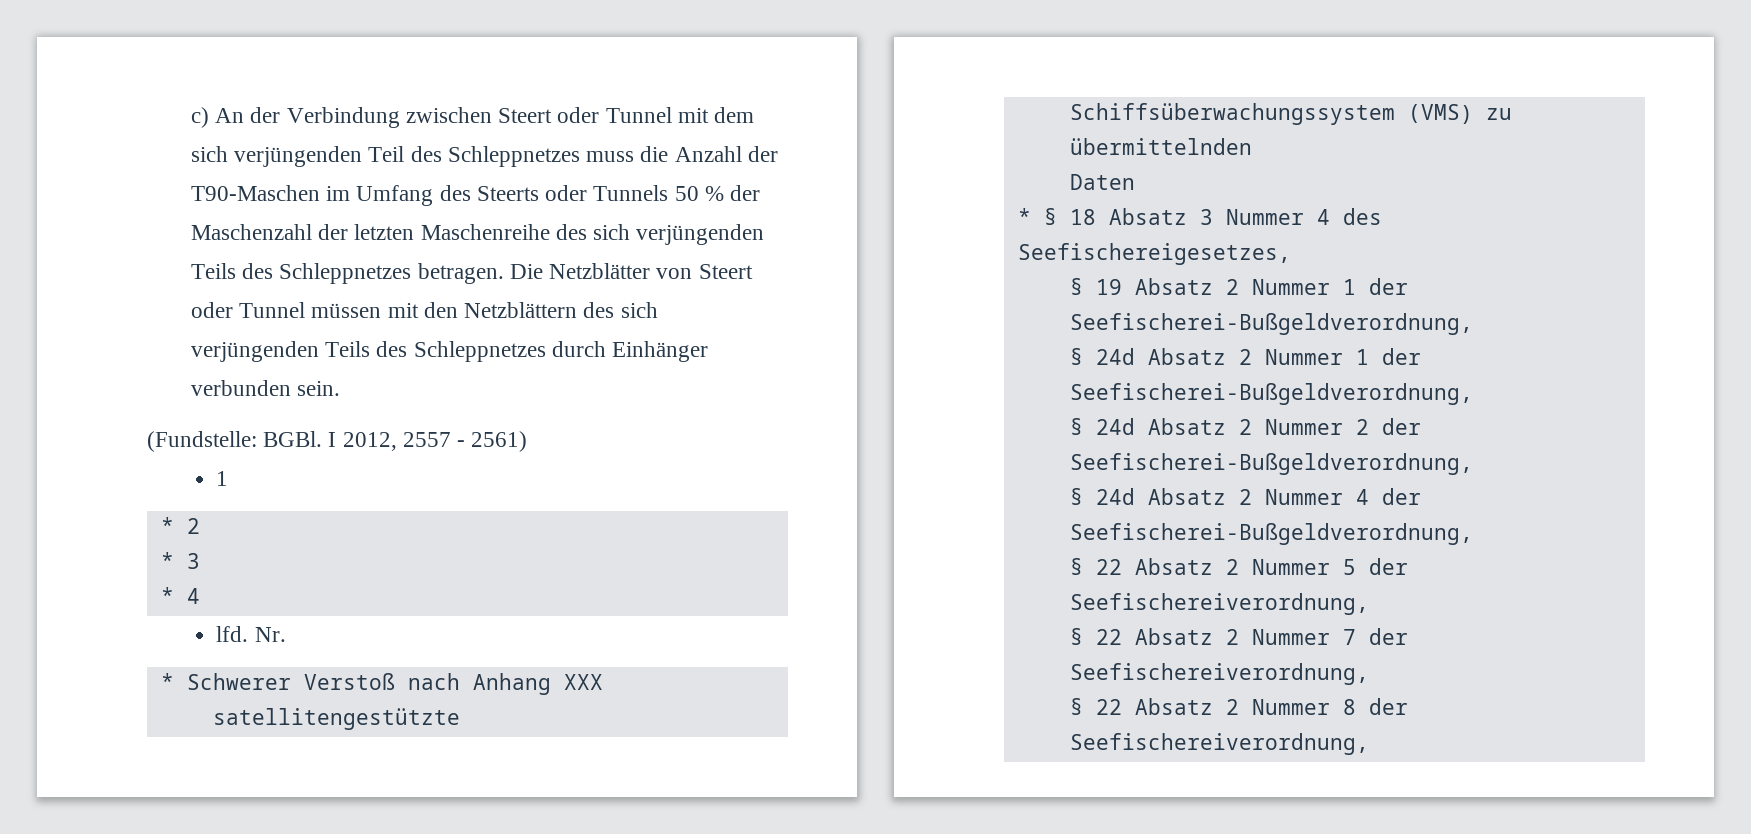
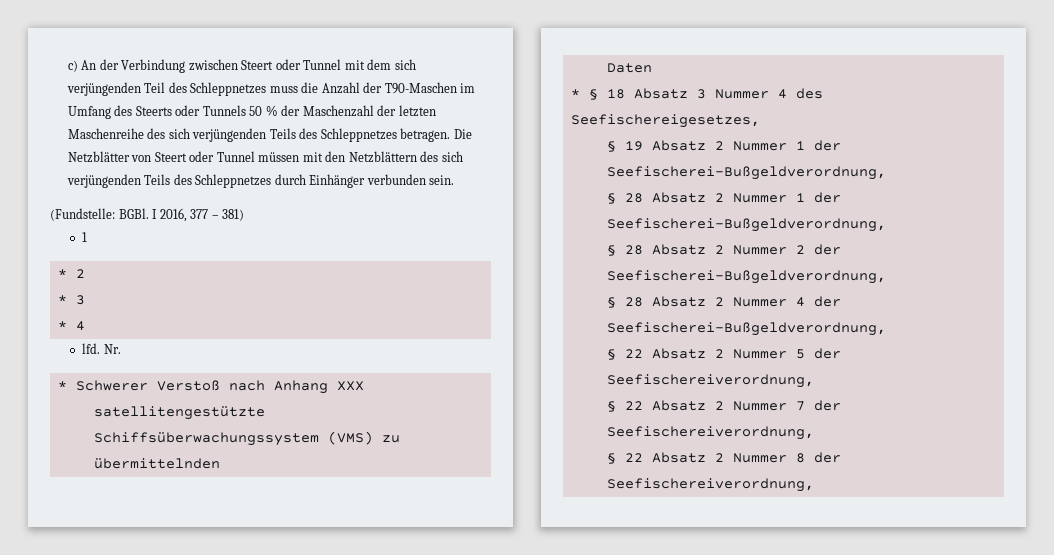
[342,431,528,452] 2012, 2557 - 2561) -> [159,208,245,222] 2016, 377 – 381)
[1095,348,1421,365] [1069,383,1473,405] [1069,418,1135,435] 24d Absatz 2 Nummer 1 der Seefischerei-Bußgeldverordnung, // § 24d -> [624,192,841,203] [606,218,886,232] [606,245,643,256] 28 Absatz 2 Nummer 1 der Seefischerei-Bußgeldverordnung, // § 28
[1095,488,1135,505] 24d -> [624,297,643,307] 28

